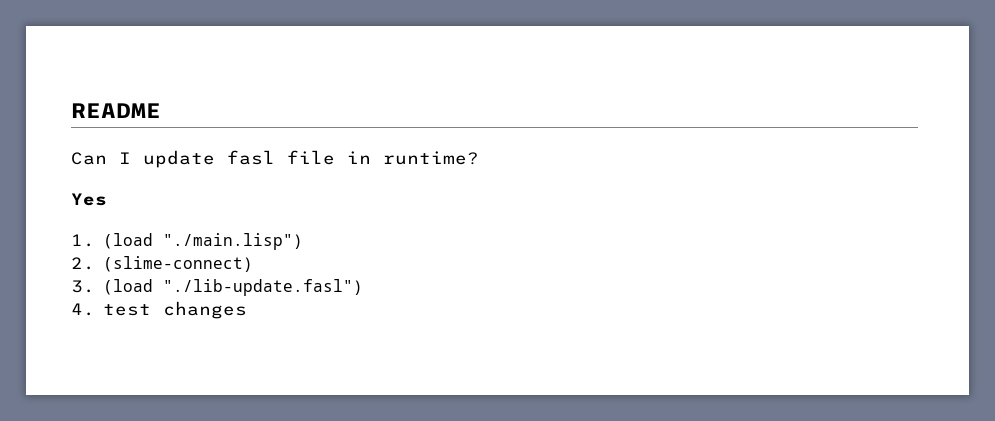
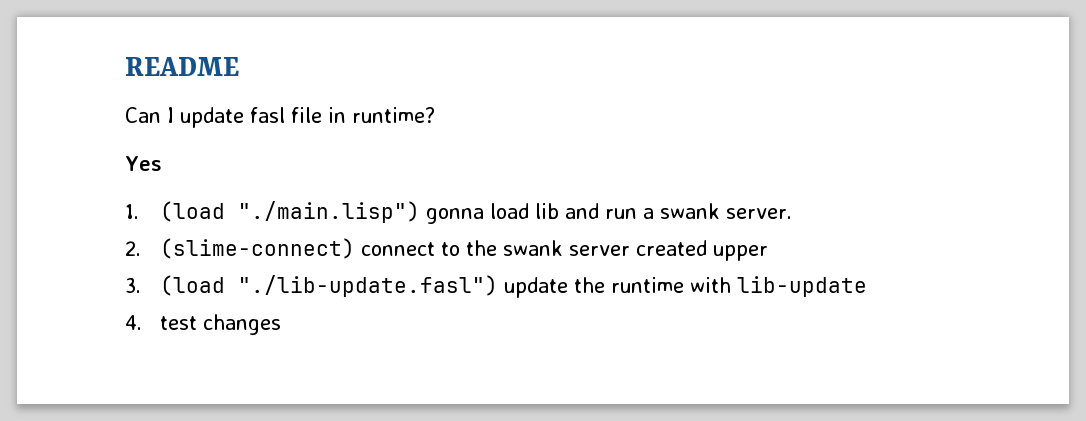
[71,256,254,272] [71,279,364,296] // 2. (slime-connect) // 3. (load "./lib-update.fasl") -> [425,203,792,224] [125,238,768,261] [125,275,867,298] gonna load lib and run a swank server. // 2. (slime-connect) connect to the swank server created upper // 3. (load "./lib-update.fasl") update the runtime with lib-update

